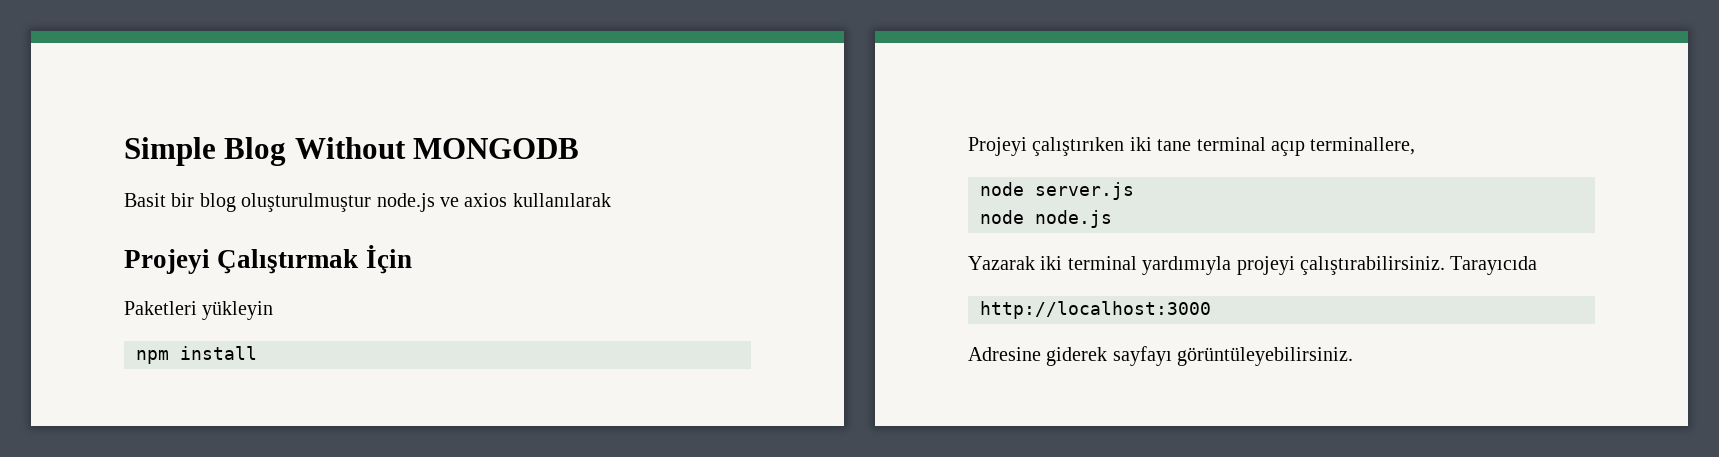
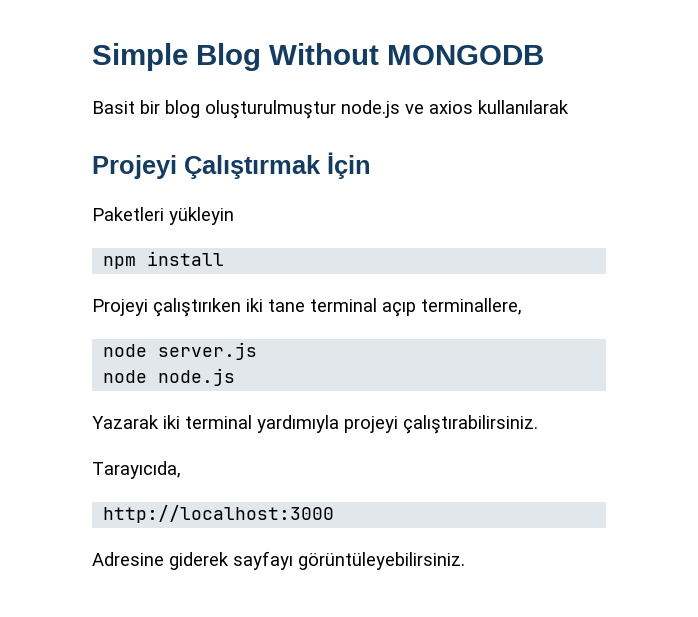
[1450,256,1538,275] Tarayıcıda -> [92,461,181,479] // Tarayıcıda,

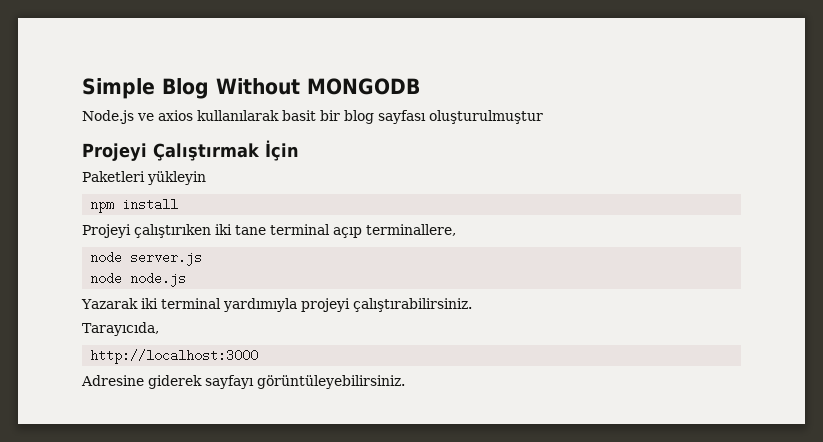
[92,100,569,119] Basit bir blog oluşturulmuştur node.js ve axios kullanılarak -> [82,110,543,124] Node.js ve axios kullanılarak basit bir blog sayfası oluşturulmuştur

